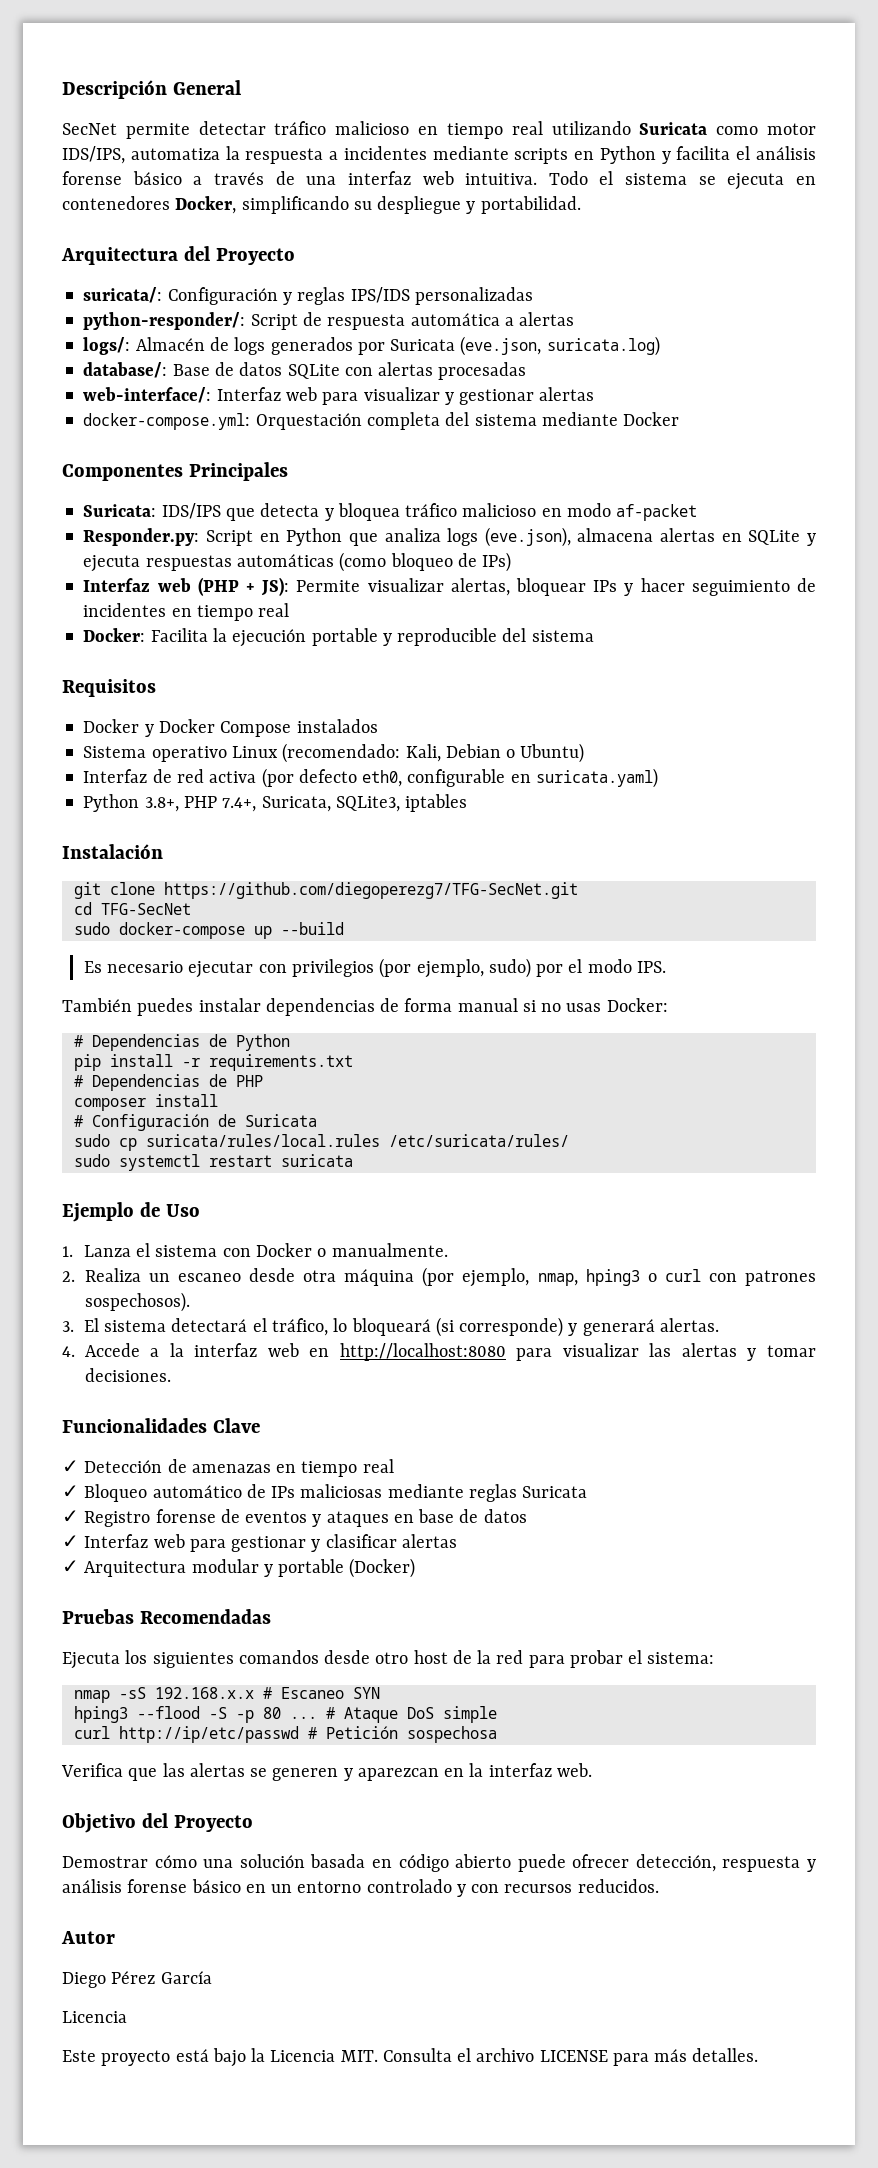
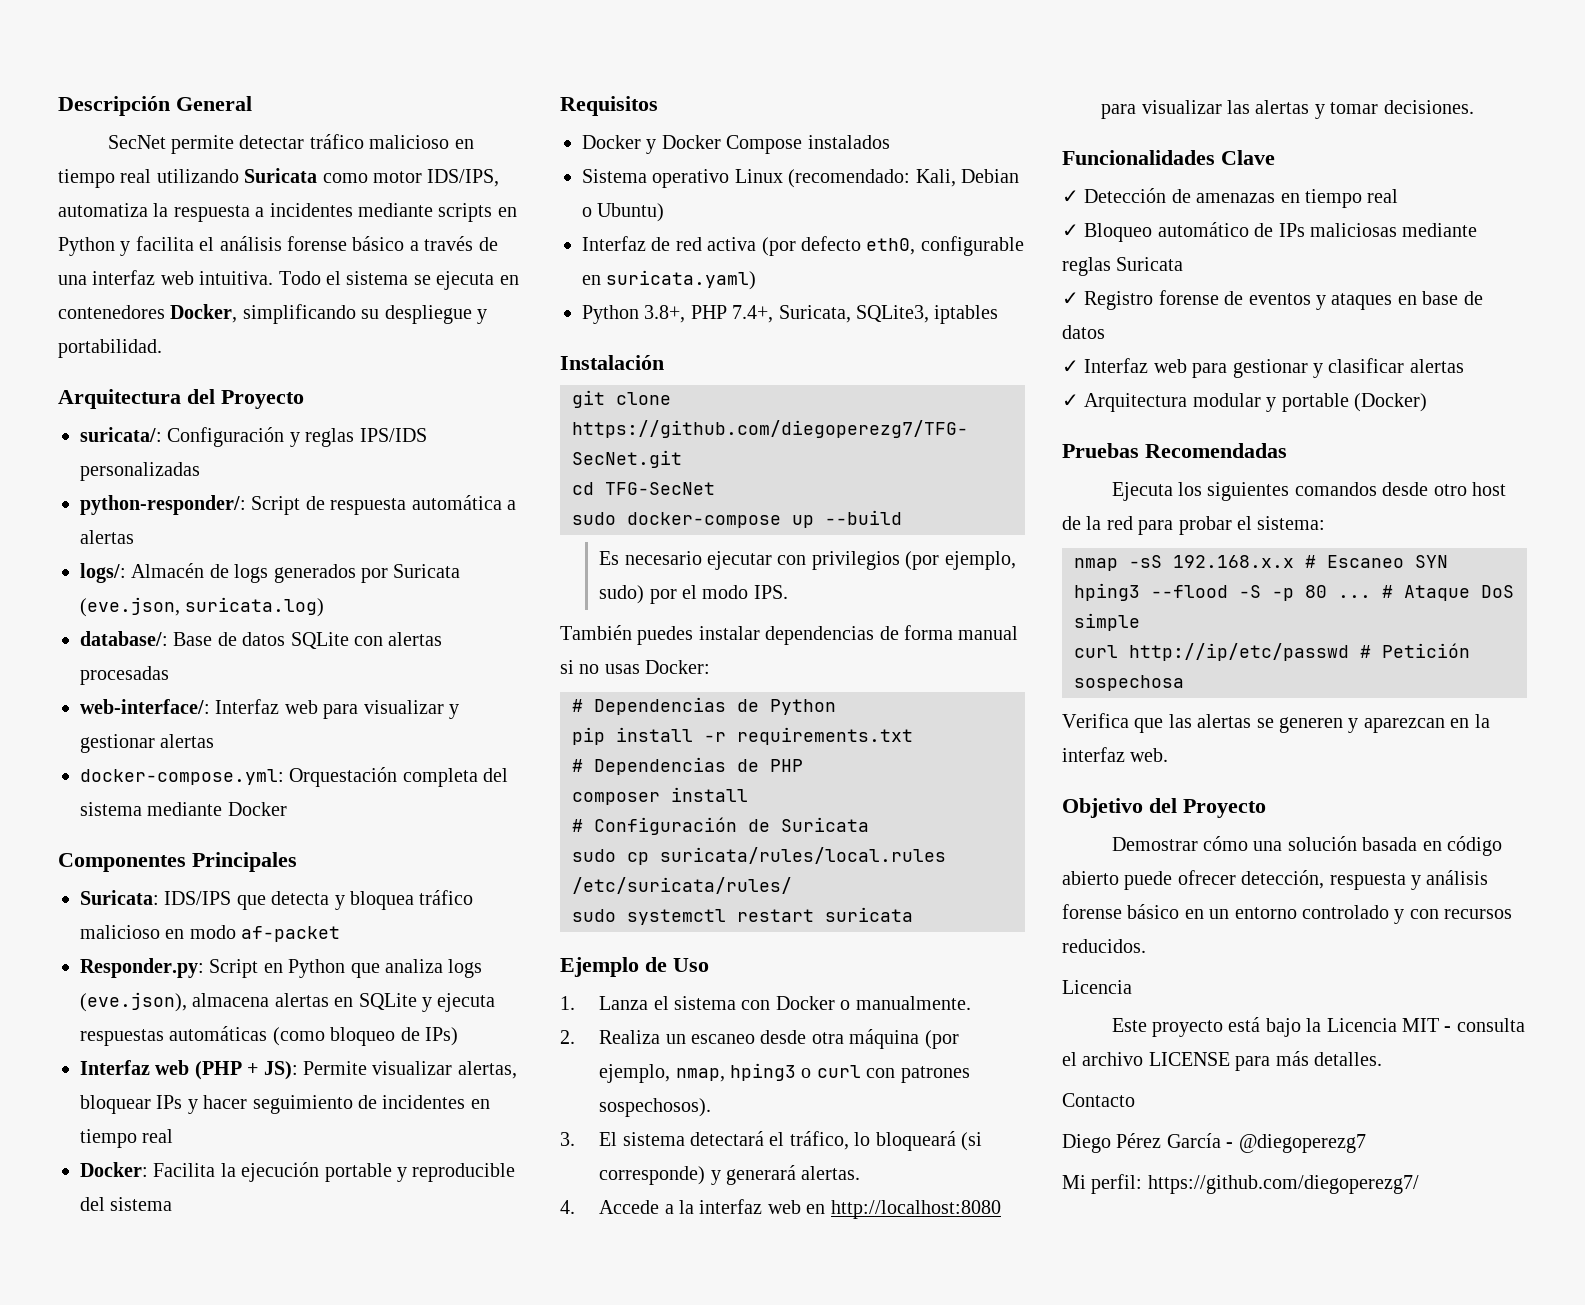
[61,1931,115,1944] [62,1971,212,1988] // Autor // Diego Pérez García -> (1146, 946) none
[340,2048,452,2062] MIT. Consulta -> [1401,1018,1525,1032] MIT - consulta
(759, 2055) none -> [1062,1093,1135,1107] [1062,1133,1366,1153] [1062,1174,1419,1194] // Contacto // Diego Pérez García - @diegoperezg7 // Mi perfil: https://github.com/diegoperezg7/

